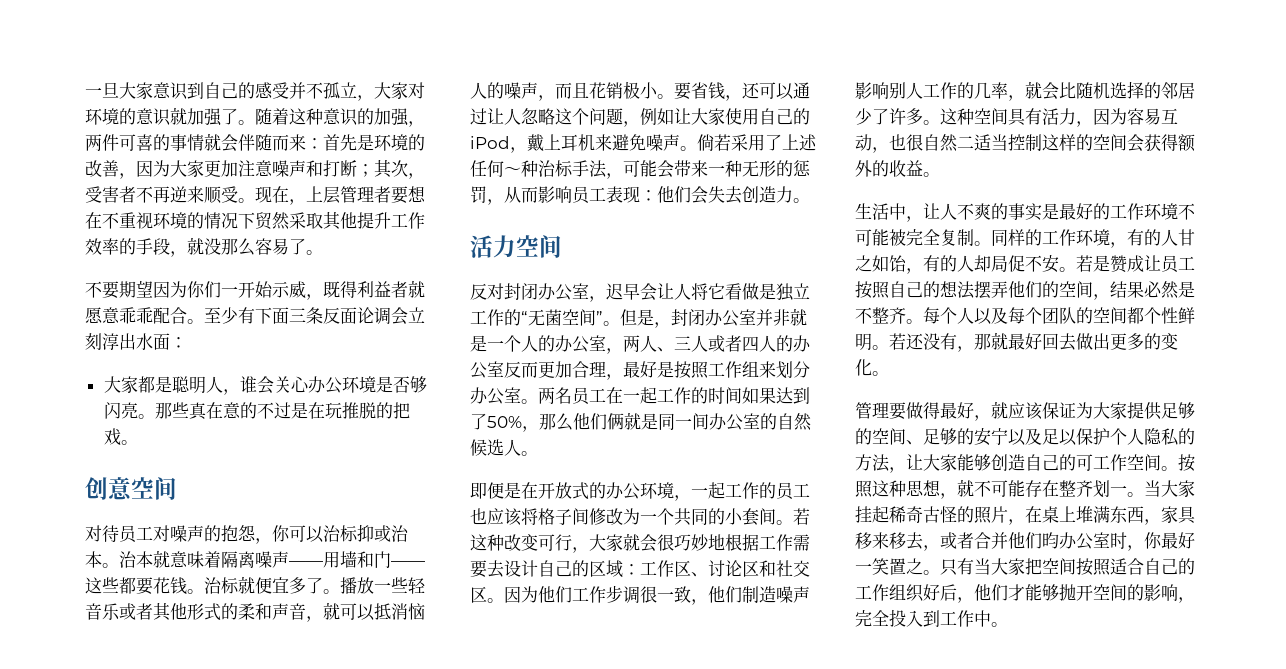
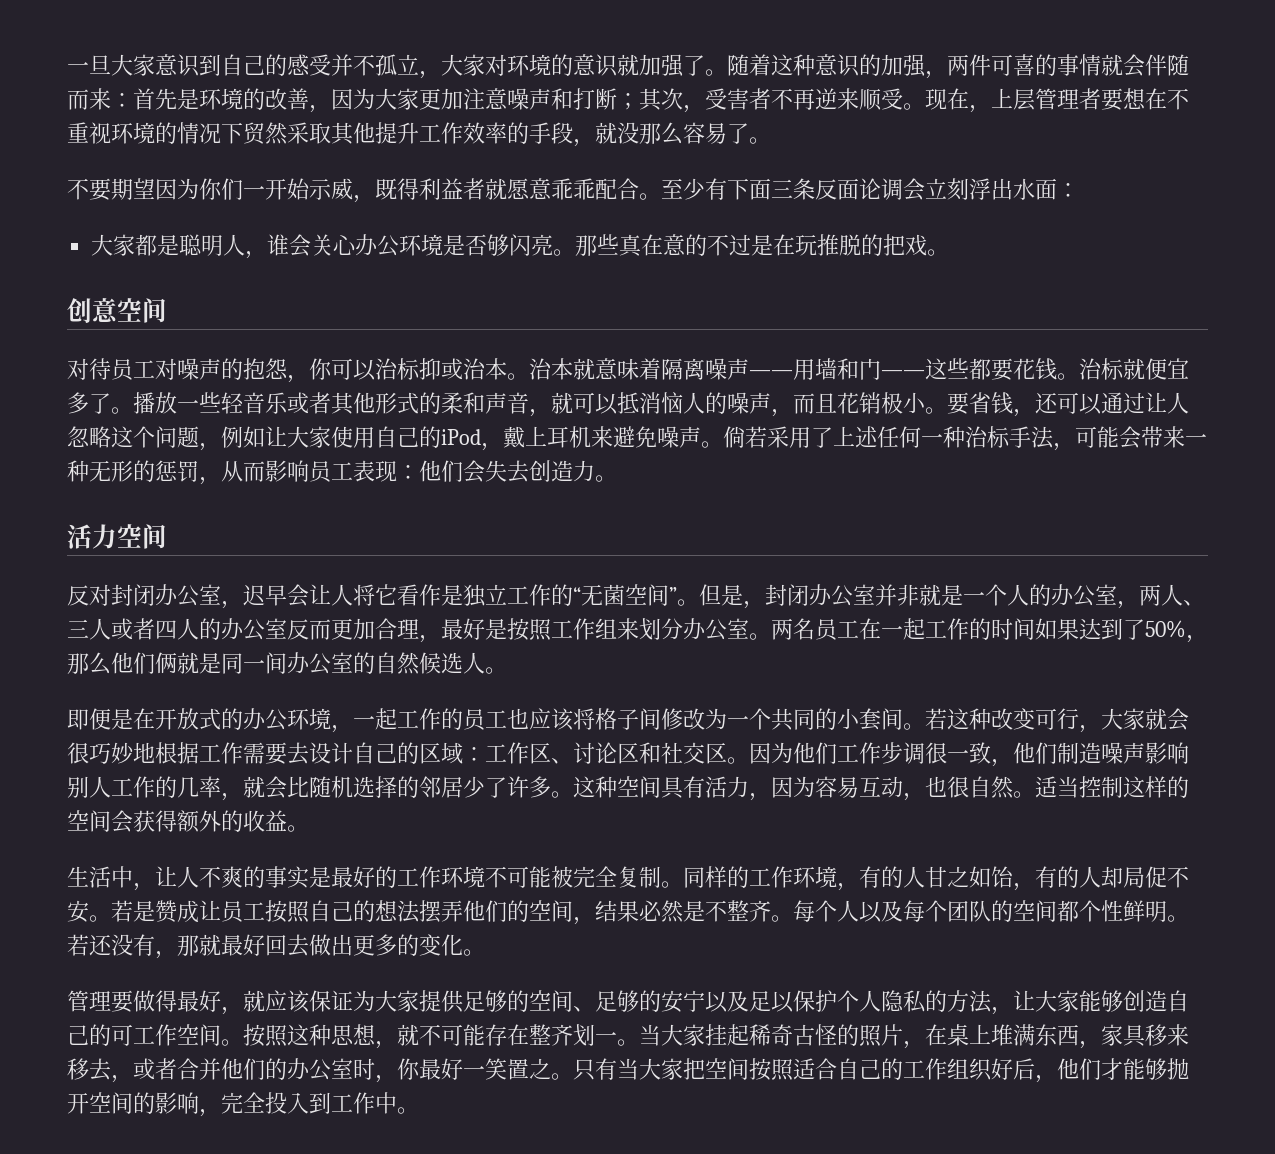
[102,333,119,350] 淳 -> [969,178,991,200] 浮
[504,167,521,175] ～ -> [921,434,943,445] 一
[742,283,759,300] 做 -> [419,584,441,606] 作
[957,136,974,149] 二 -> [1013,791,1035,798] 。
[1042,532,1059,549] 昀 -> [265,1058,287,1080] 的

